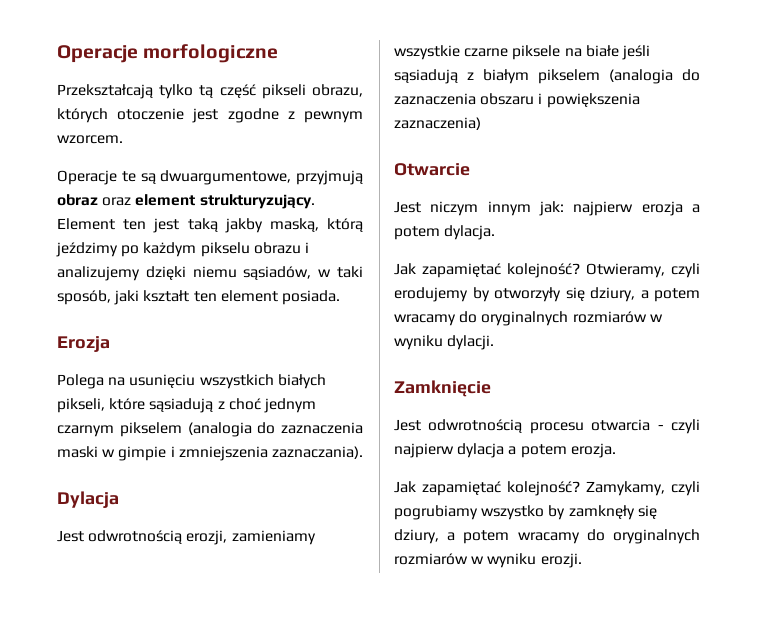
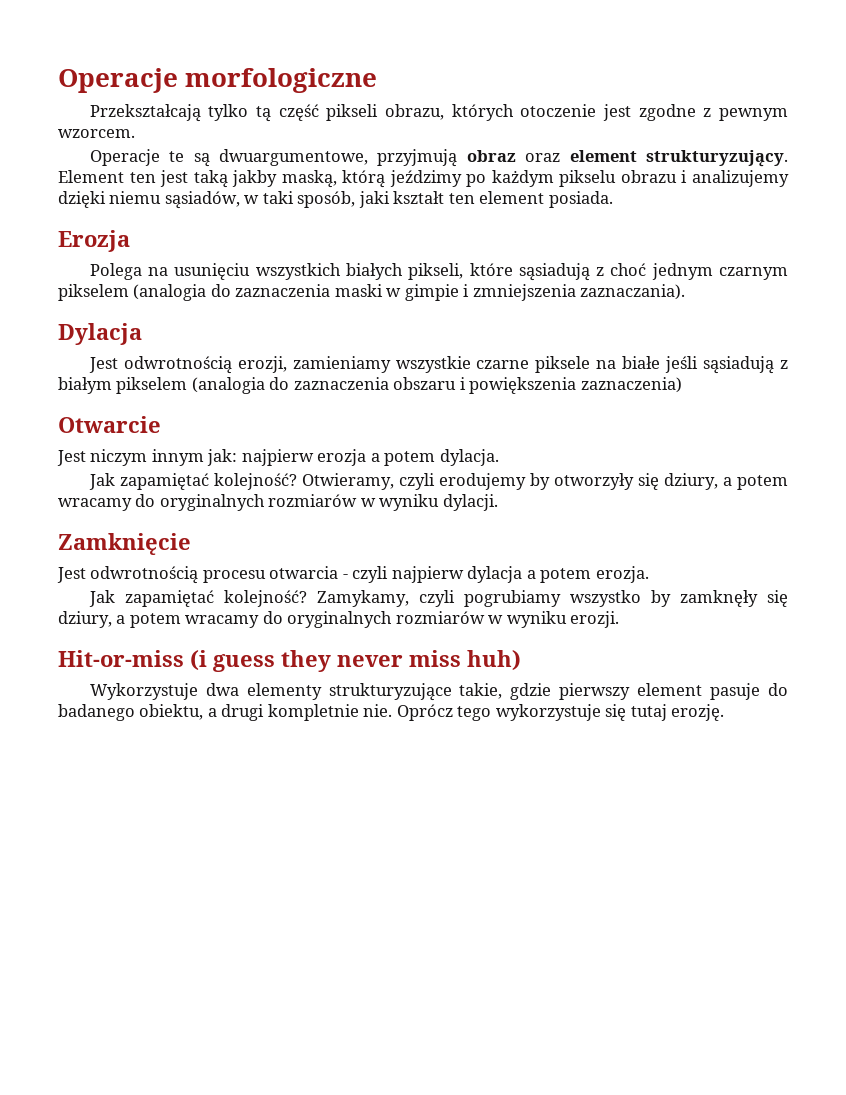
(582, 560) none -> [58,650,521,672] [89,683,789,701] [58,704,725,721] // Hit-or-miss (i guess they never miss huh) // Wykorzystuje dwa elementy strukturyzujące takie, gdzie pierwszy element pasuje do badanego obiektu, a drugi kompletnie nie. Oprócz tego wykorzystuje się tutaj erozję.

